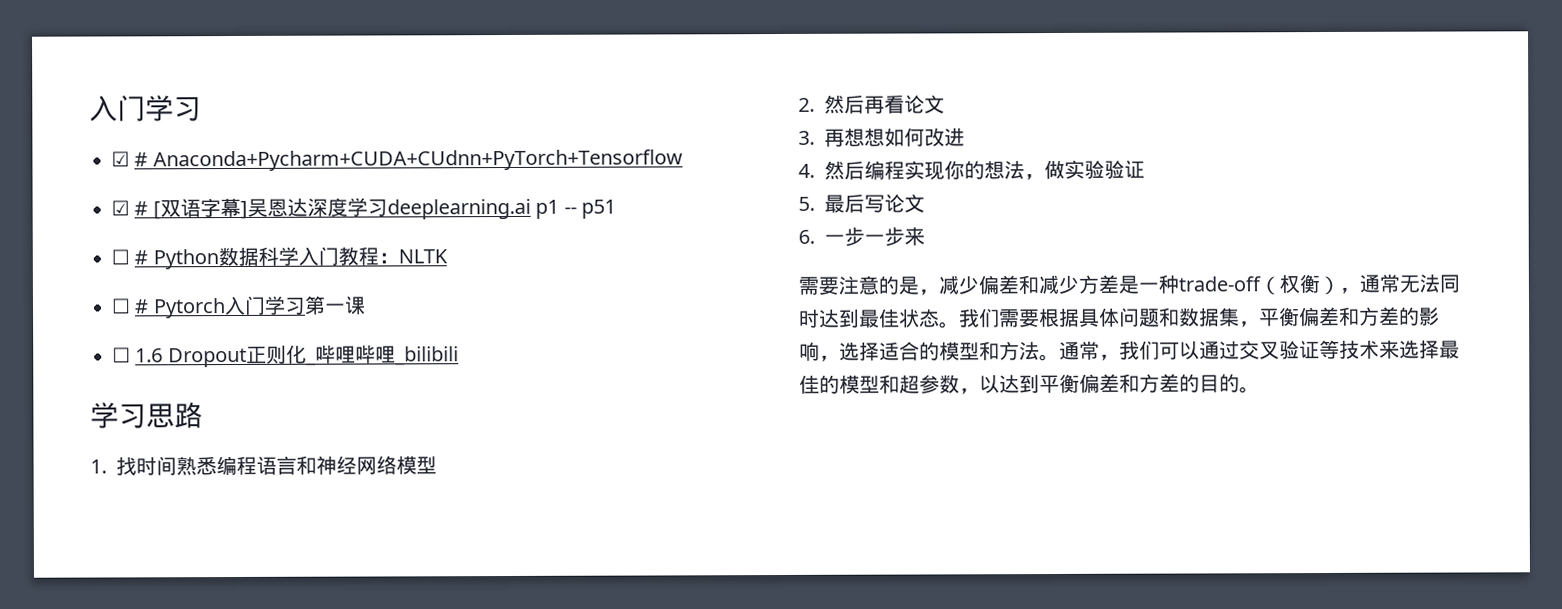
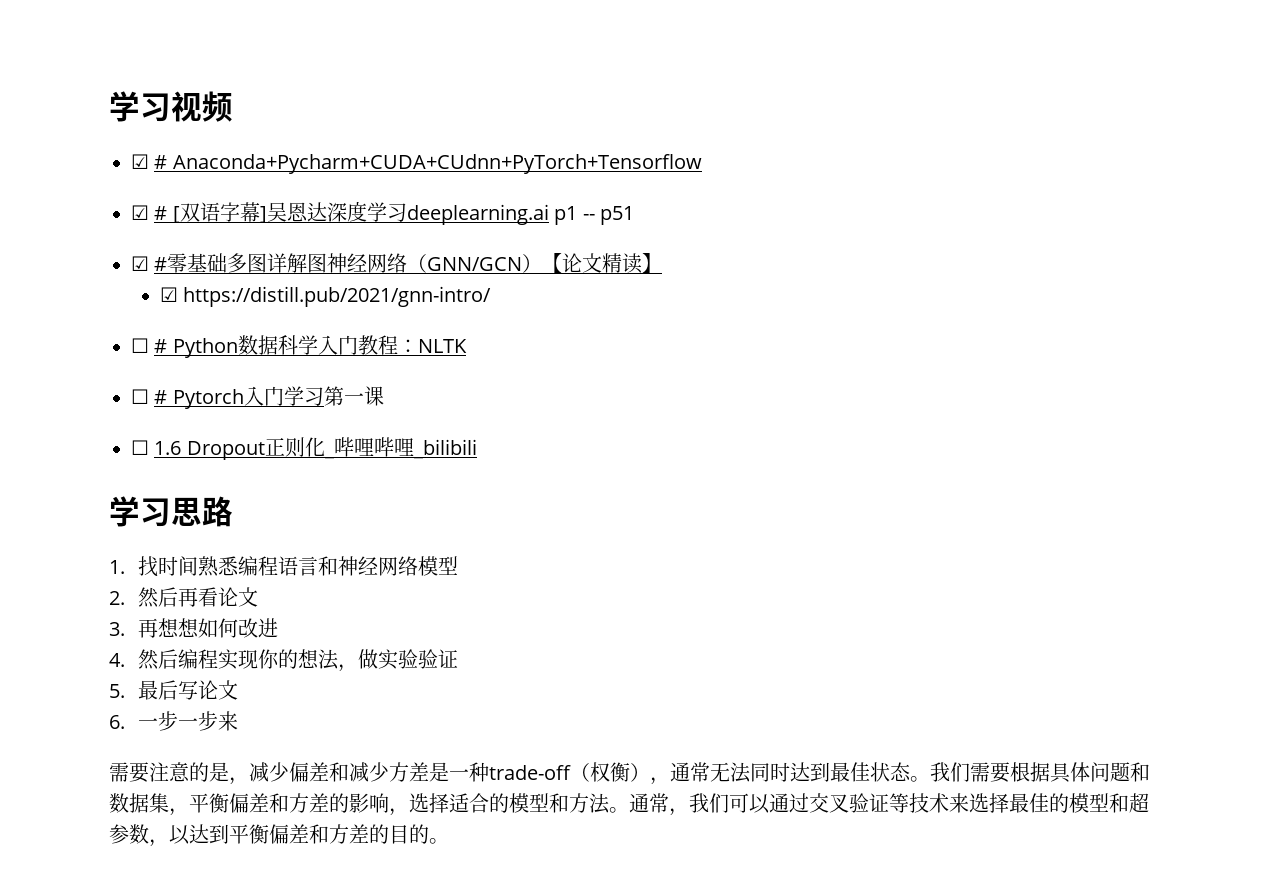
[89,95,202,122] 入门学习 -> [109,91,233,122] 学习视频
(616, 209) none -> [131,253,663,274] [159,286,492,307] // ☑ #零基础多图详解图神经网络（GNN/GCN）【论文精读】 // ☑ https://distill.pub/2021/gnn-intro/

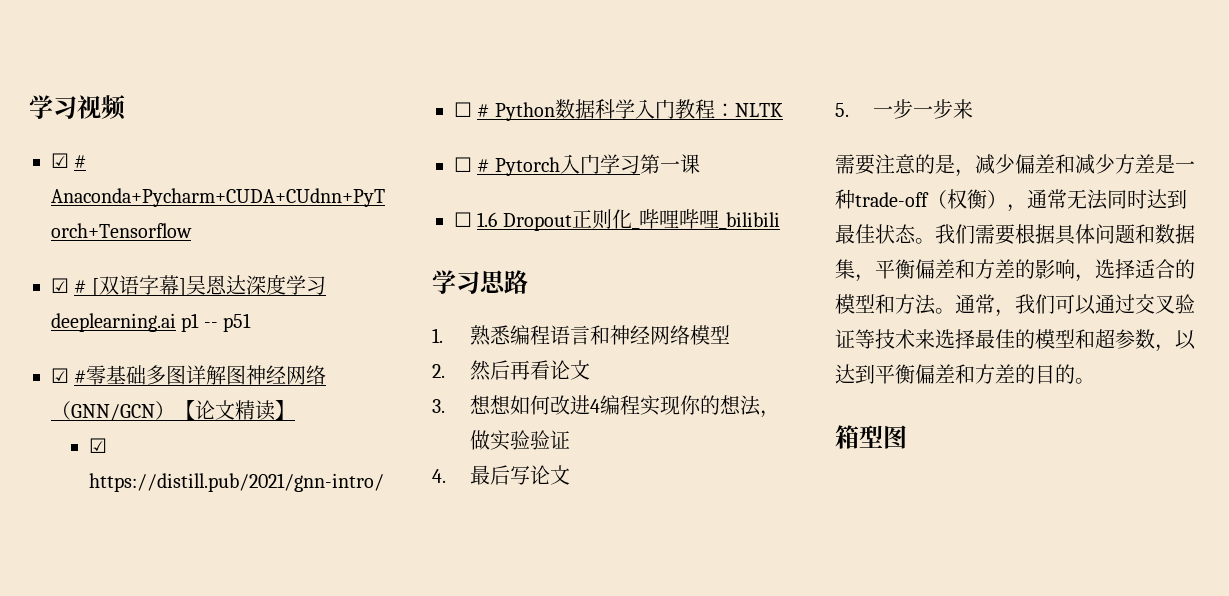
[137,556,198,577] 找时间 -> (443, 335) none
[137,618,158,638] 再 -> (445, 406) none
[109,649,178,670] // 4.然后 -> [590,399,601,413] 4
[109,684,125,698] 5. -> [432,469,446,483] 4.
[109,715,125,729] 6. -> [835,103,849,117] 5.
(449, 841) none -> [835,425,907,449] // 箱型图

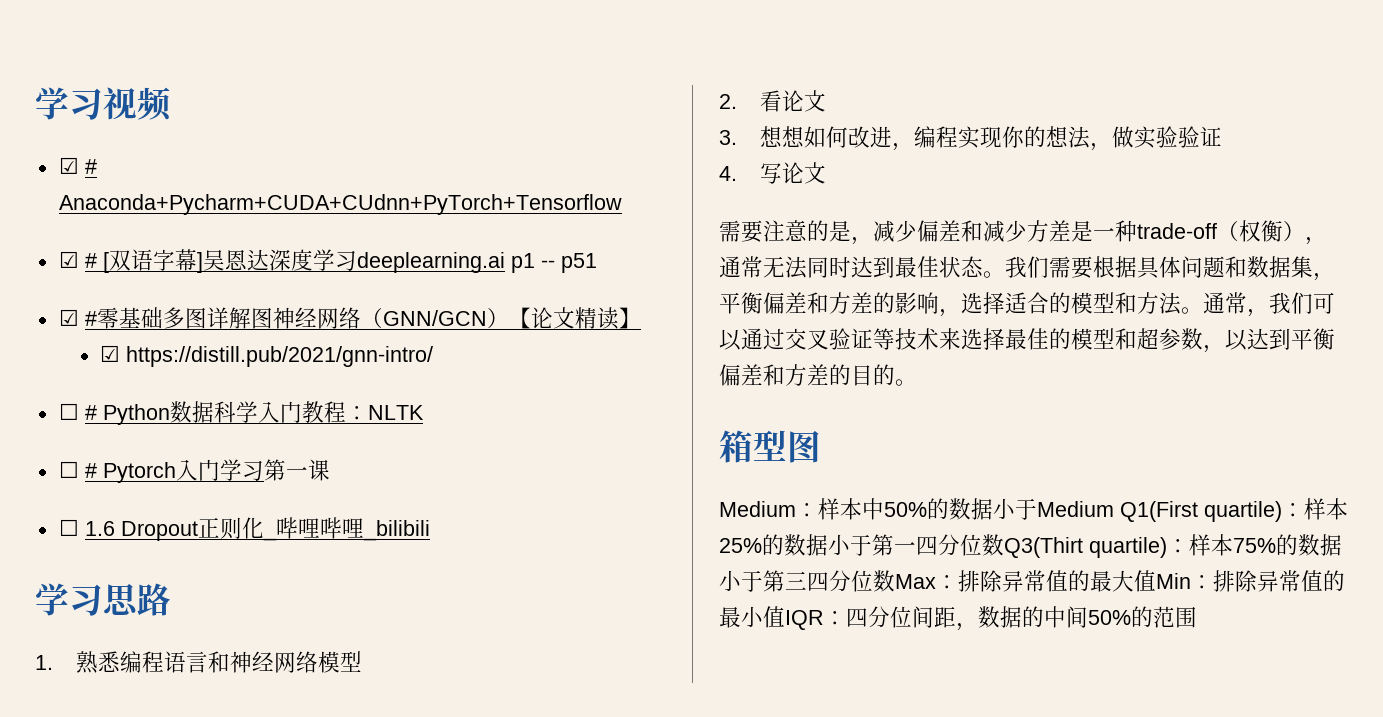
[470,360,531,381] 然后再 -> (737, 101) none
[590,399,601,413] 4 -> [892,143,915,151] ，
[470,465,511,485] 最后 -> (737, 173) none
[835,99,974,119] // 5.一步一步来 -> (827, 173) none
(907, 437) none -> [719,498,1348,522] [719,534,1342,558] [719,570,1345,592] [719,606,1197,631] // Medium：样本中50%的数据小于Medium Q1(First quartile)：样本25%的数据小于第一四分位数Q3(Thirt quartile)：样本75%的数据小于第三四分位数Max：排除异常值的最大值Min：排除异常值的最小值IQR：四分位间距，数据的中间50%的范围

